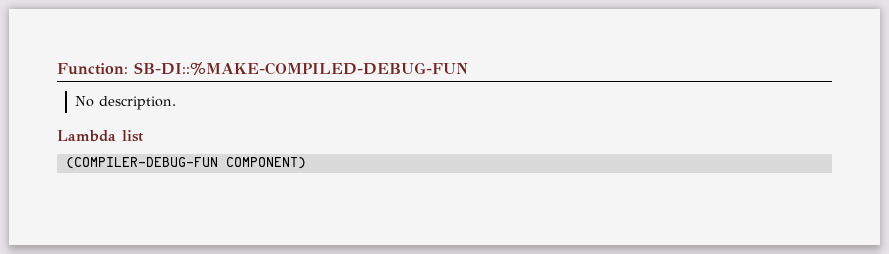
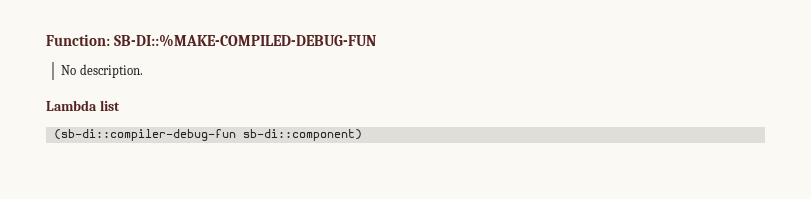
[65,157,306,169] (COMPILER-DEBUG-FUN COMPONENT) -> [53,129,362,141] (sb-di::compiler-debug-fun sb-di::component)

